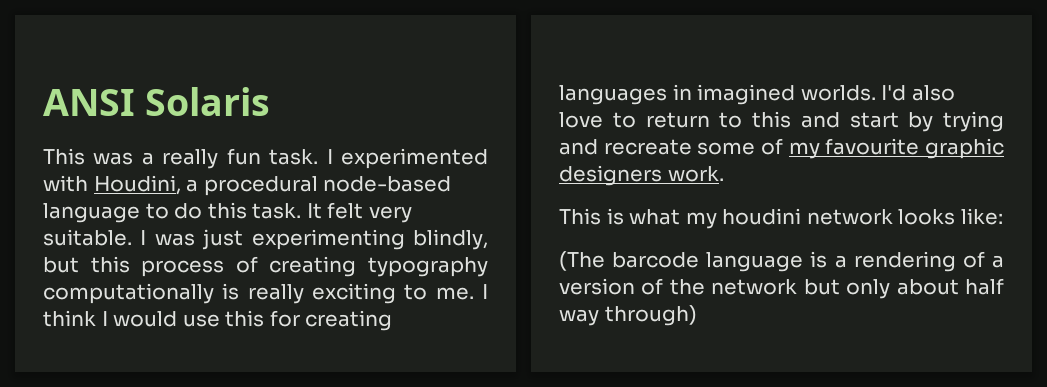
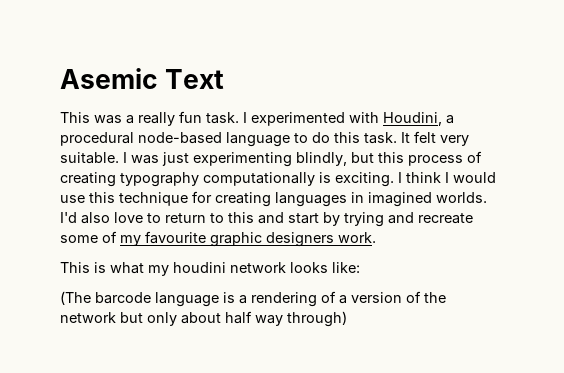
[43,87,271,116] ANSI Solaris -> [60,68,225,89] Asemic Text
[247,283,474,304] really exciting to me. -> [335,172,394,187] exciting.
(265, 318) none -> [119,192,188,206] technique

